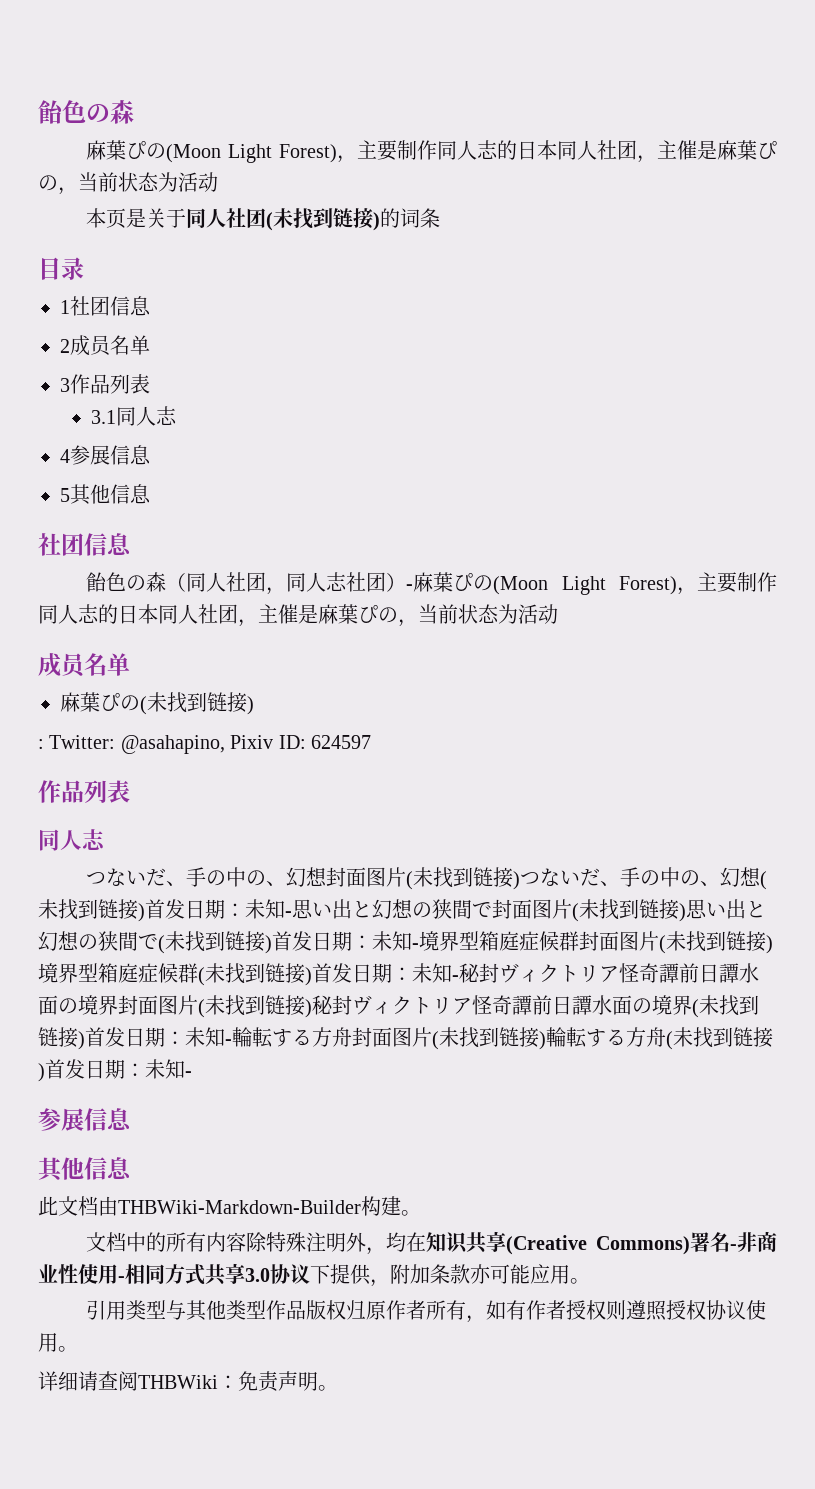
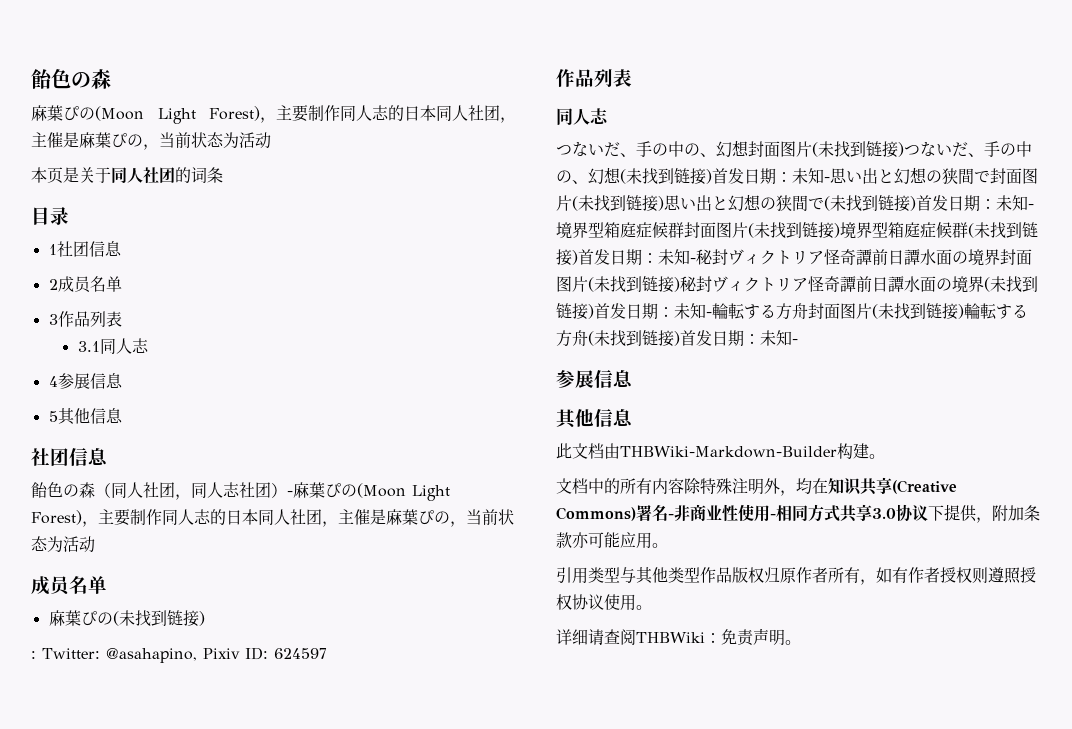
[266,208,381,231] (未找到链接) -> (175, 175) none

